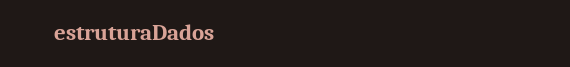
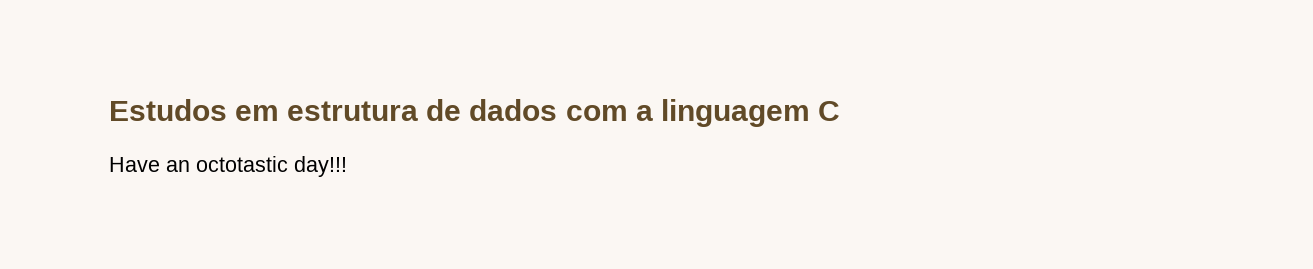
[54,24,214,40] estruturaDados -> [109,99,840,127] [109,156,347,177] Estudos em estrutura de dados com a linguagem C // Have an octotastic day!!!

